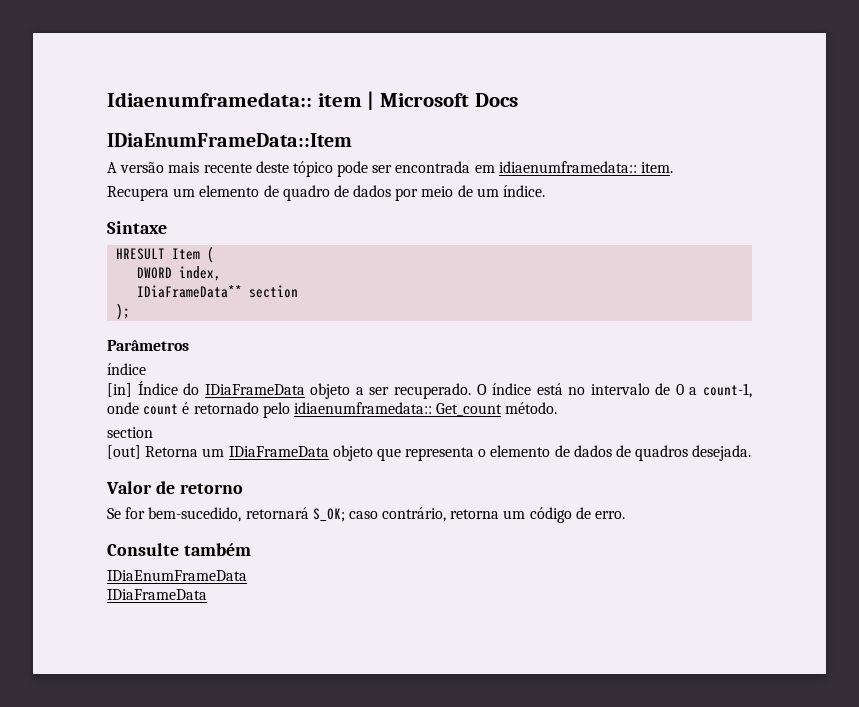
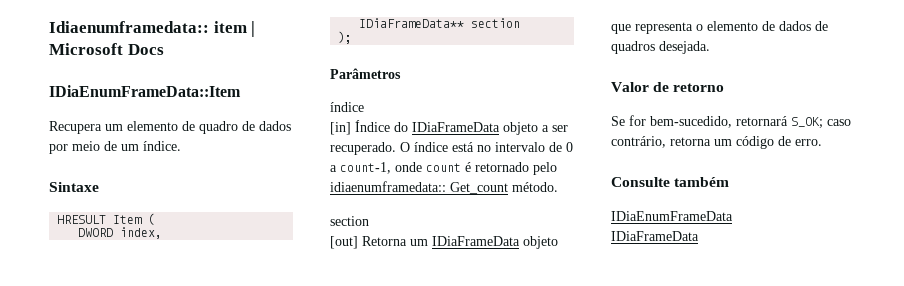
[107,161,674,177] // A versão mais recente deste tópico pode ser encontrada em idiaenumframedata:: item. -> (241, 91) none

